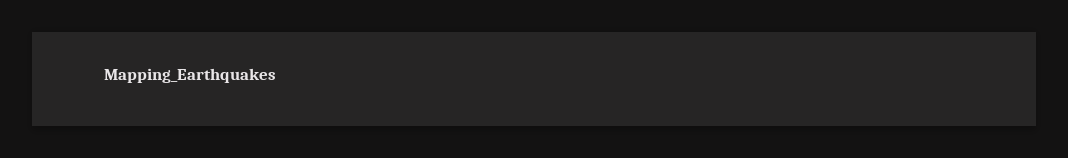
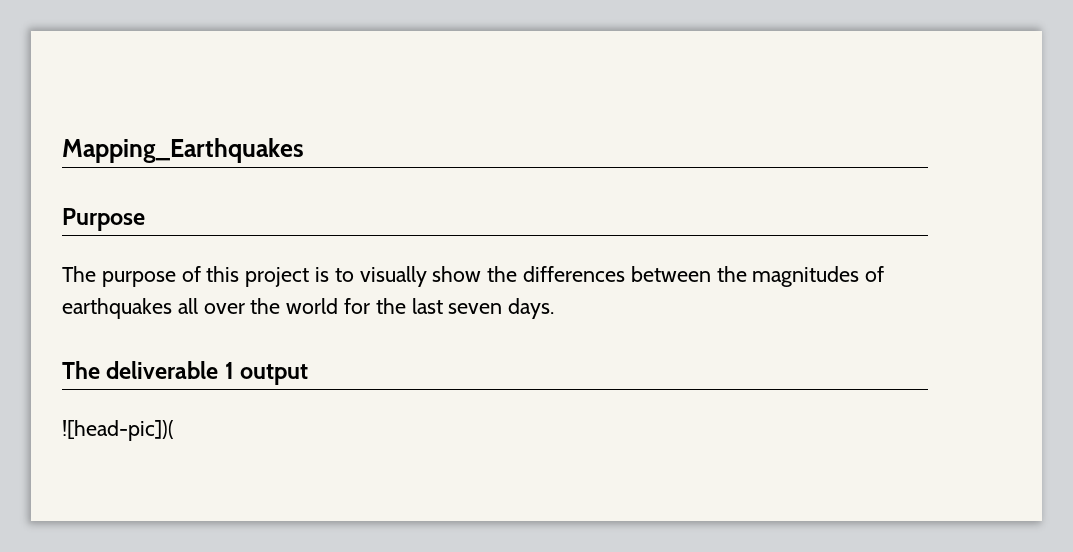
(276, 75) none -> [62,208,145,231] [62,266,885,287] [62,298,555,319] [62,361,309,385] [62,420,174,441] // Purpose // The purpose of this project is to visually show the differences between the magnitudes of earthquakes all over the world for the last seven days. // The deliverable 1 output // ![head-pic])(

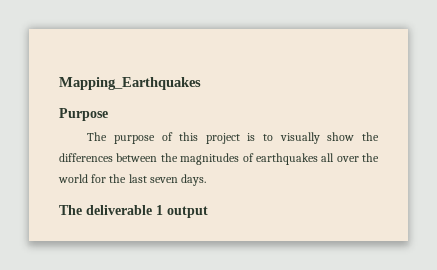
[62,420,174,441] // ![head-pic])( -> (208, 212) none

